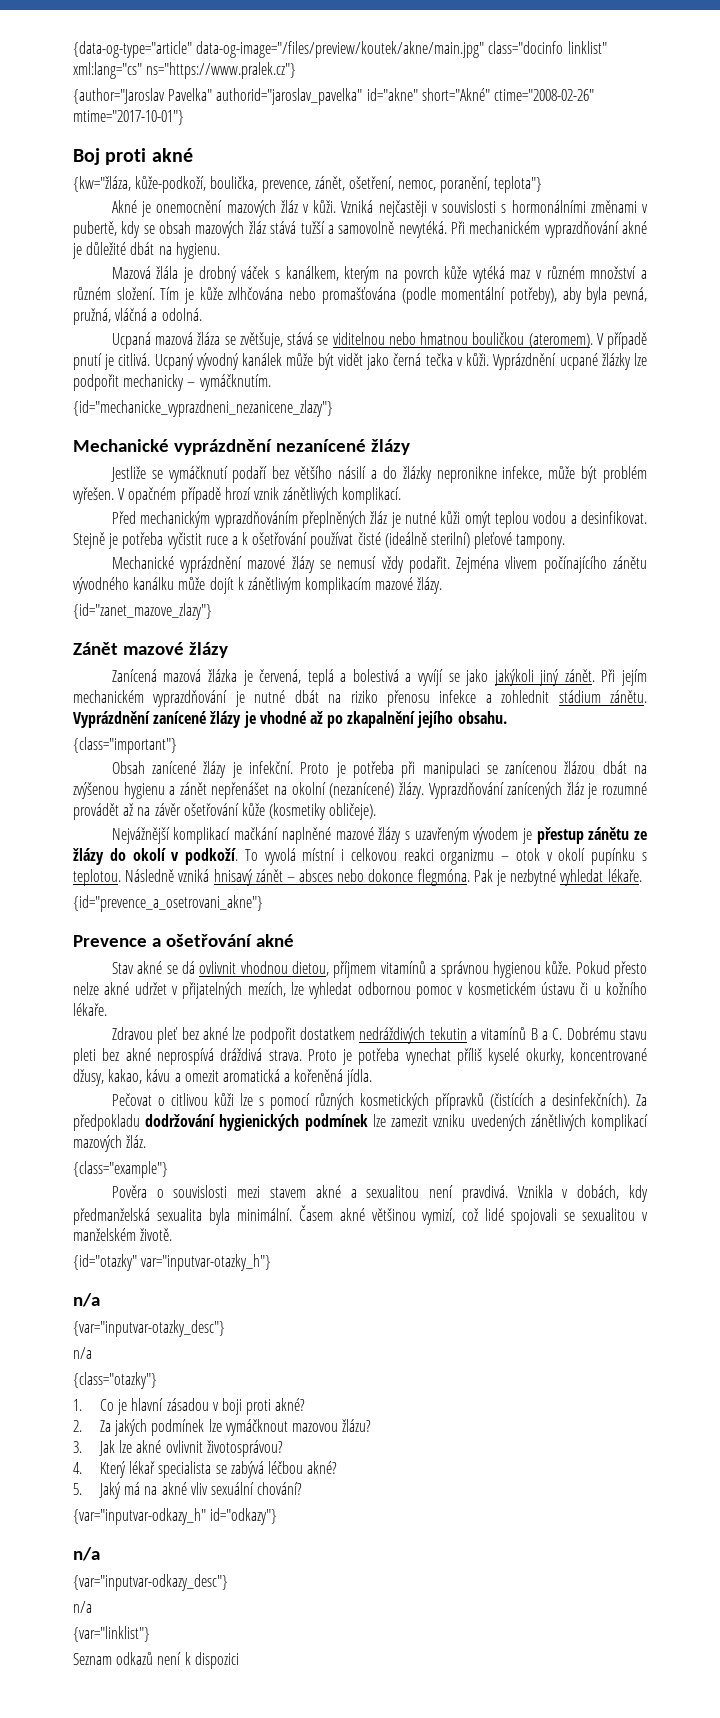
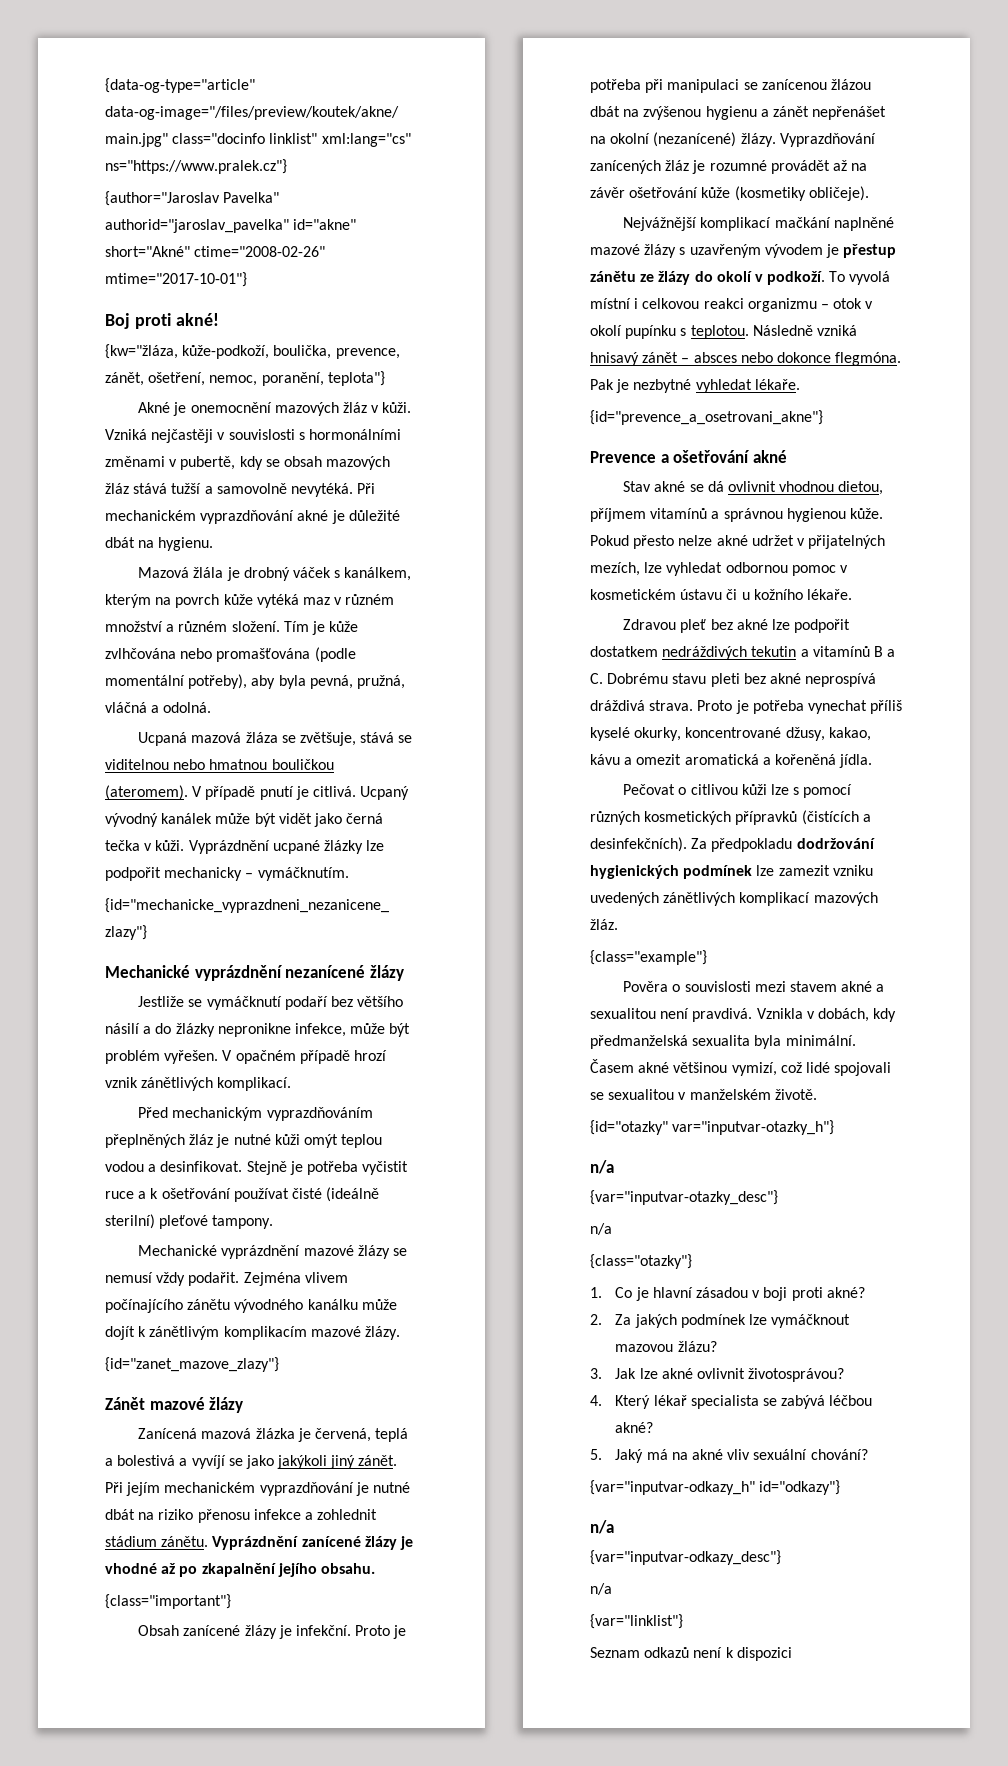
[151,148,193,162] akné -> [175,313,219,326] akné!

